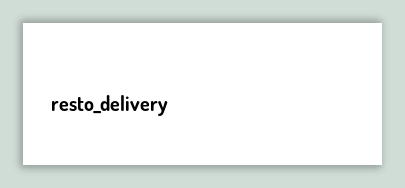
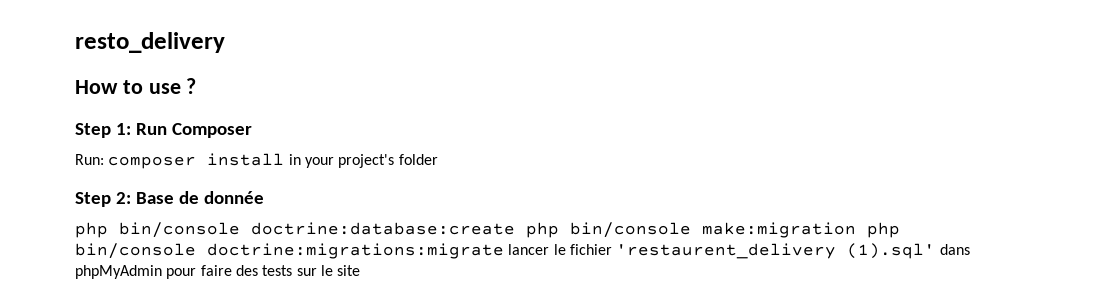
(168, 105) none -> [75,78,197,94] [75,123,252,138] [75,153,438,169] [75,191,264,207] [75,222,900,238] [75,243,970,259] [75,265,361,279] // How to use ? // Step 1: Run Composer // Run: composer install in your project's folder // Step 2: Base de donnée // php bin/console doctrine:database:create php bin/console make:migration php bin/console doctrine:migrations:migrate lancer le fichier 'restaurent_delivery (1).sql' dans phpMyAdmin pour faire des tests sur le site

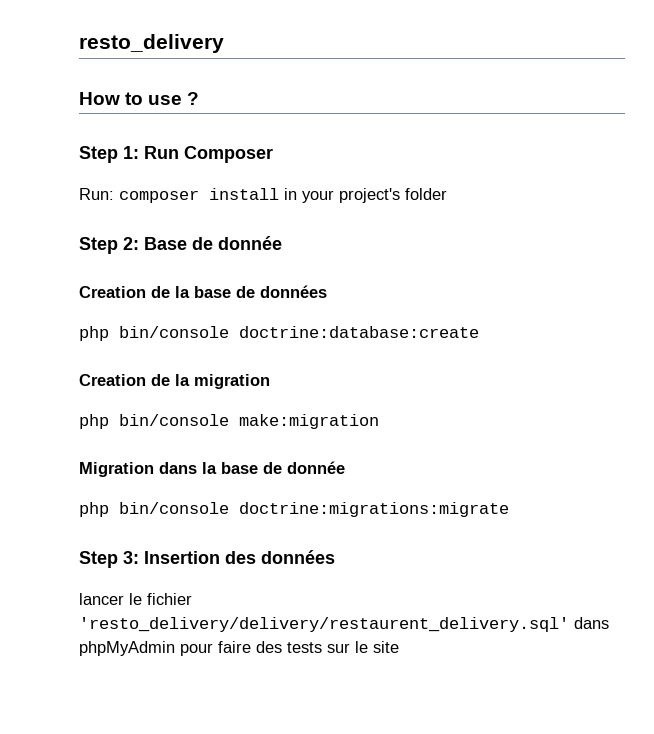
(264, 197) none -> [79,285,327,298] // Creation de la base de données
(515, 228) none -> [79,374,270,389] // Creation de la migration //
[867,222,900,238] [75,243,504,259] php bin/console doctrine:migrations:migrate -> [79,461,345,477] [79,502,509,517] [79,550,335,568] // Migration dans la base de donnée // php bin/console doctrine:migrations:migrate // Step 3: Insertion des données //
[616,243,936,259] 'restaurent_delivery (1).sql' -> [79,617,569,632] 'resto_delivery/delivery/restaurent_delivery.sql'

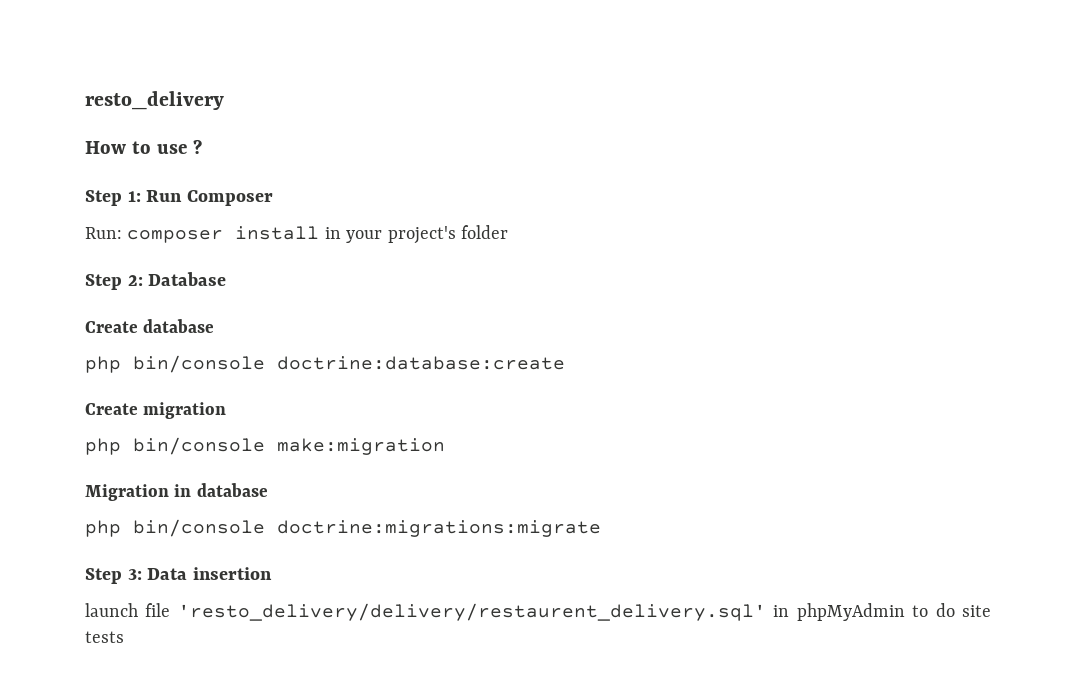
[144,236,282,250] [79,285,327,298] Base de donnée // Creation de la base de données -> [148,272,227,286] [85,319,215,333] Database // Create database
[79,374,190,386] Creation de la -> [85,403,138,415] Create
[159,461,345,474] dans la base de donnée -> [174,483,268,497] in database
[144,550,335,564] [79,593,192,605] [79,617,609,632] [79,641,399,656] Insertion des données // lancer le fichier 'resto_delivery/delivery/restaurent_delivery.sql' dans phpMyAdmin pour faire des tests sur le site -> [147,567,273,580] [85,603,992,621] [85,631,124,643] Data insertion // launch file 'resto_delivery/delivery/restaurent_delivery.sql' in phpMyAdmin to do site tests

